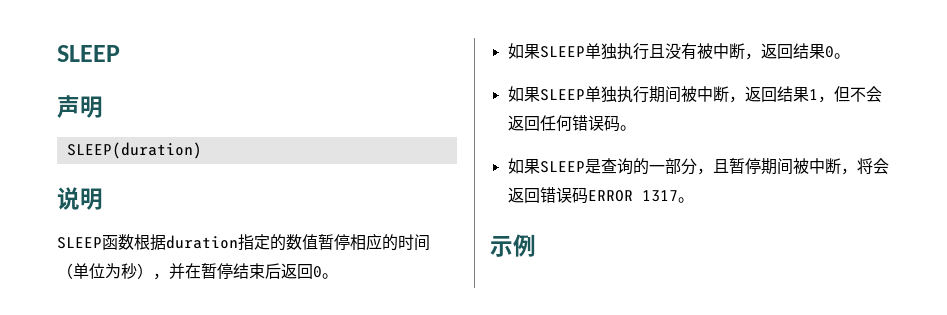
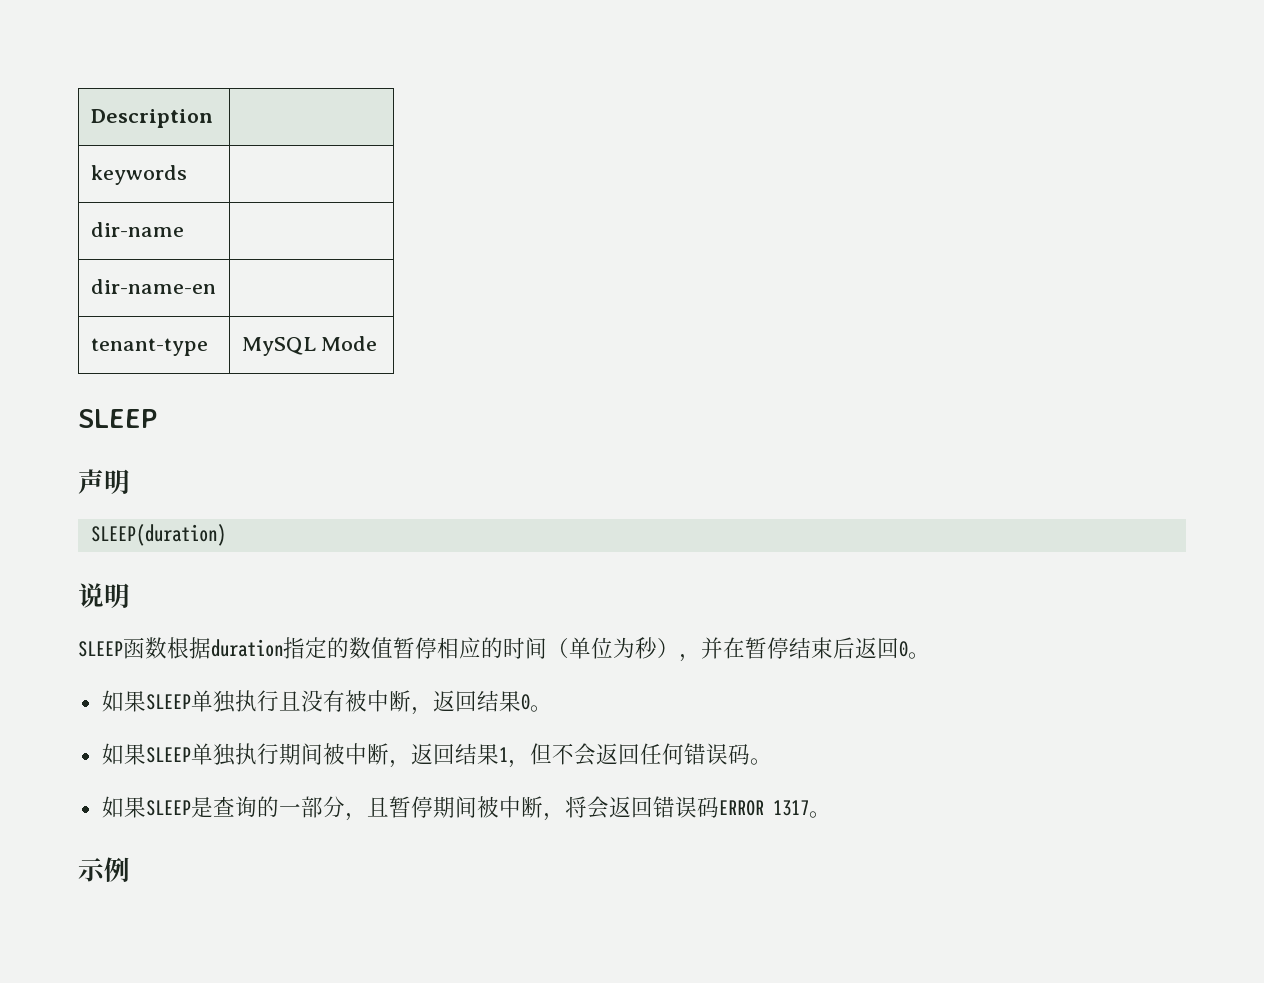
(57, 53) none -> [90,109,213,128] [90,165,187,185] [90,222,184,237] [90,279,216,294] [90,338,208,356] [241,336,378,356] Description | // keywords | // dir-name | // dir-name-en | // tenant-type | MySQL Mode //

